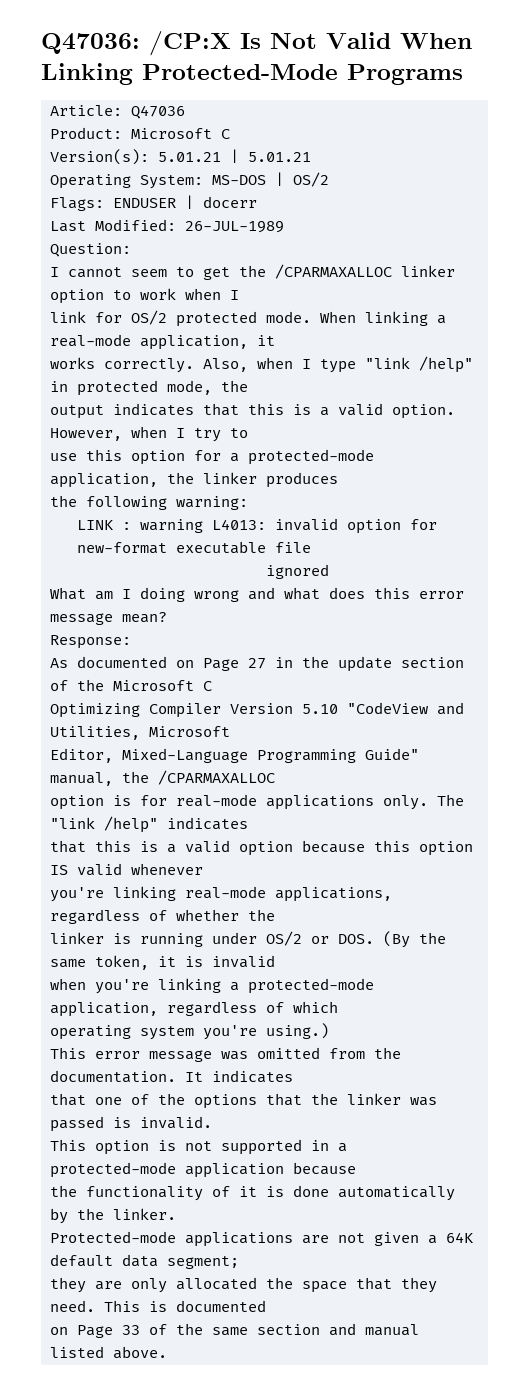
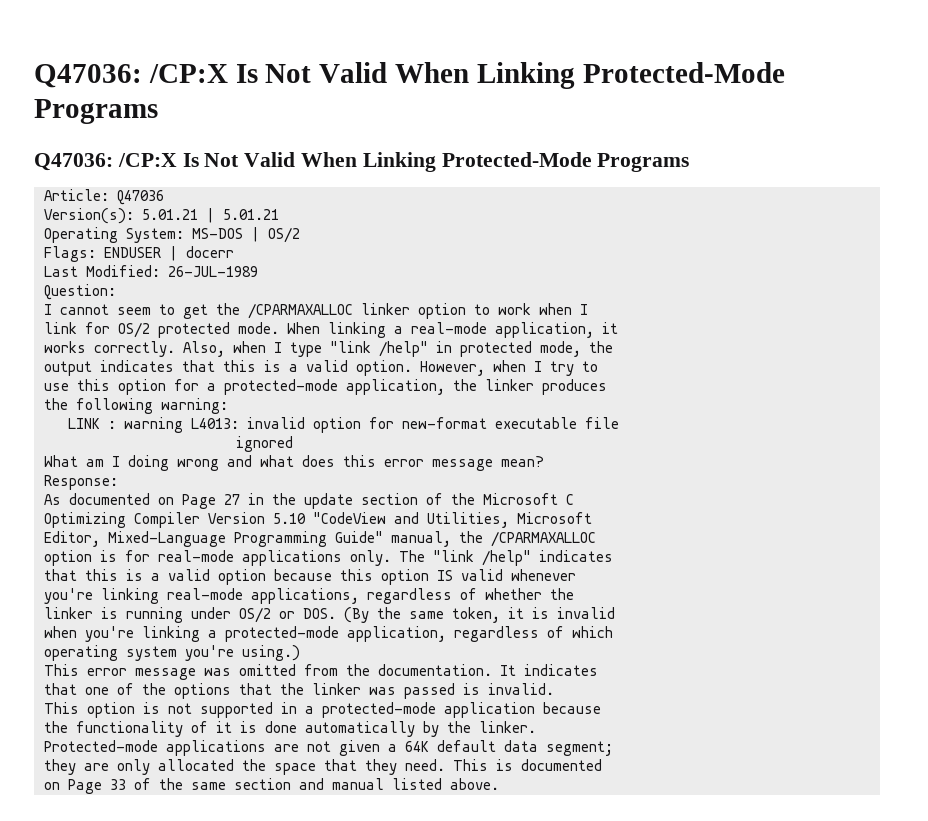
[41,31,472,56] [41,63,463,85] Q47036: /CP:X Is Not Valid When Linking Protected-Mode Programs -> [34,62,785,89] [34,99,158,124] [34,152,690,172] Q47036: /CP:X Is Not Valid When Linking Protected-Mode Programs // Q47036: /CP:X Is Not Valid When Linking Protected-Mode Programs
[50,127,230,139] // Product: Microsoft C -> (164, 197) none

